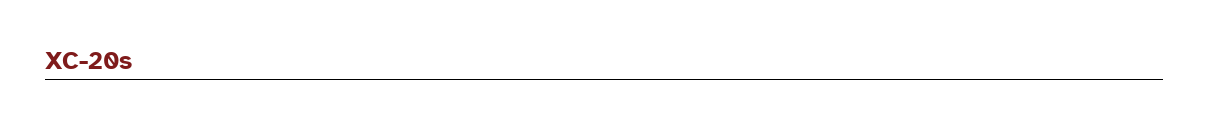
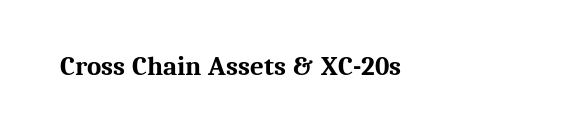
(45, 60) none -> [60,56,314,75] Cross Chain Assets &

